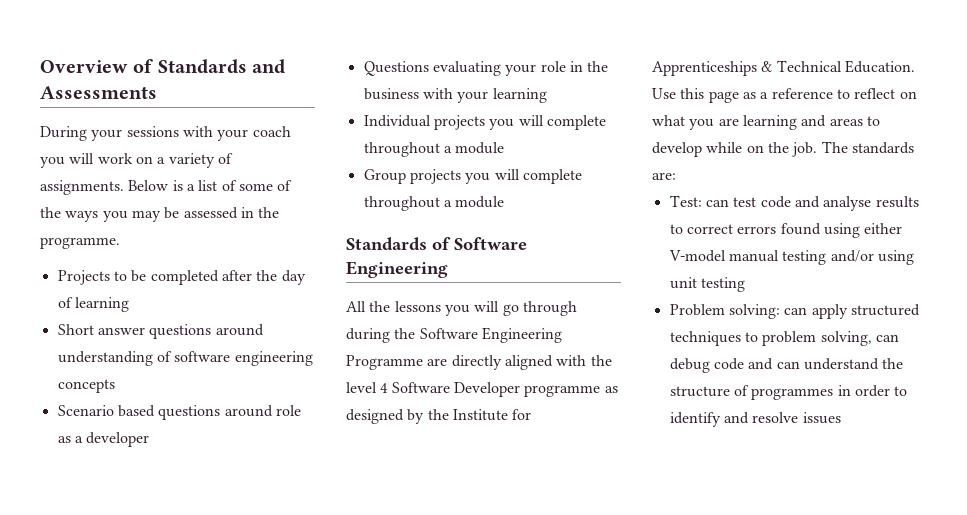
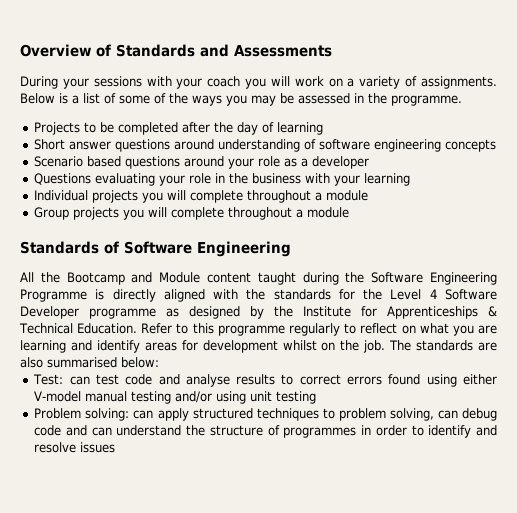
(273, 411) none -> [228,158,255,169] your
[394,301,577,316] lessons you will go through -> [66,272,296,285] Bootcamp and Module content taught
[427,358,448,366] are -> [95,289,105,300] is
[346,382,377,393] level -> [273,289,422,300] standards for the Level
[652,88,833,103] Use this page as a reference -> [141,323,340,336] Refer to this programme regularly
[829,116,880,126] [652,142,743,157] areas to develop while -> [96,340,317,353] identify areas for development whilst
[652,172,676,180] are: -> [478,342,498,351] [20,357,159,368] are also summarised below:

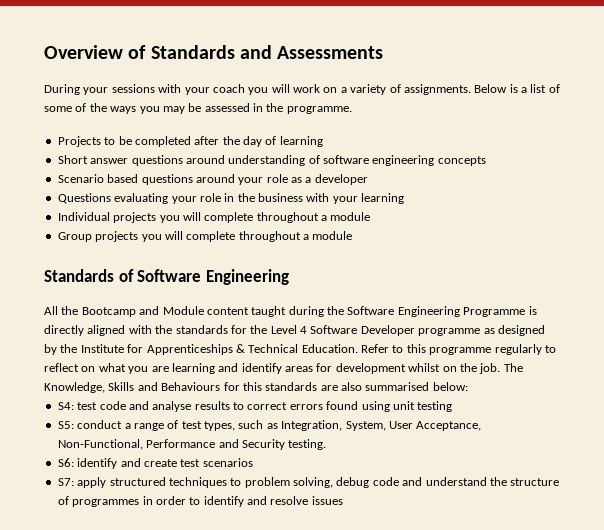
(412, 345) none -> [44,382,262,393] Knowledge, Skills and Behaviours for this
[33,374,90,385] Test: can -> [57,402,74,410] S4:
[462,374,497,385] [34,391,317,404] [34,408,154,421] either V-model manual testing and/or using unit testing // Problem solving: can -> [392,401,453,412] [57,420,482,431] [57,439,327,450] [57,458,253,469] [57,478,74,486] unit testing // S5: conduct a range of test types, such as Integration, System, User Acceptance, Non-Functional, Performance and Security testing. // S6: identify and create test scenarios // S7:
[437,410,458,419] can -> (333, 482) none
[91,427,112,436] can -> (423, 481) none

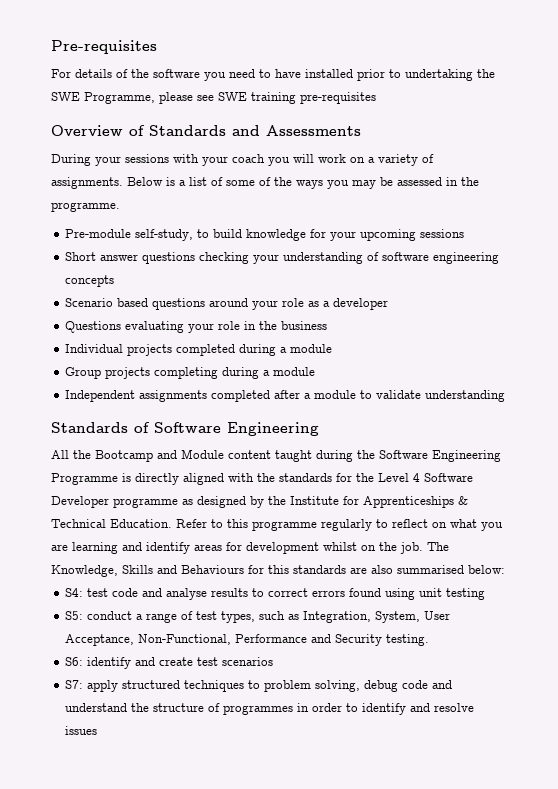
(44, 52) none -> [51,40,157,54] [51,69,495,81] [51,92,376,104] Pre-requisites // For details of the software you need to have installed prior to undertaking the SWE Programme, please see SWE training pre-requisites //
[57,136,323,147] Projects to be completed after the day of learning -> [65,229,465,241] Pre-module self-study, to build knowledge for your upcoming sessions
[185,155,225,164] around -> [199,252,280,264] checking your
[306,193,405,204] with your learning -> (328, 325) none
[159,212,319,223] you will complete throughout -> [176,344,277,356] completed during
[141,231,353,242] you will complete throughout a module -> [154,367,316,379] [65,390,506,402] completing during a module // Independent assignments completed after a module to validate understanding

